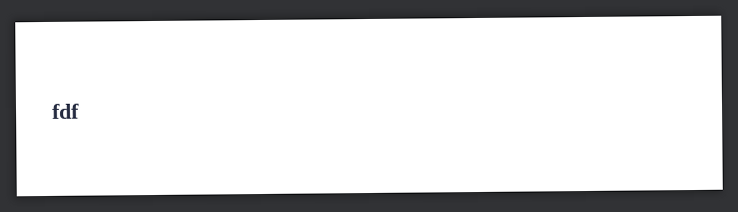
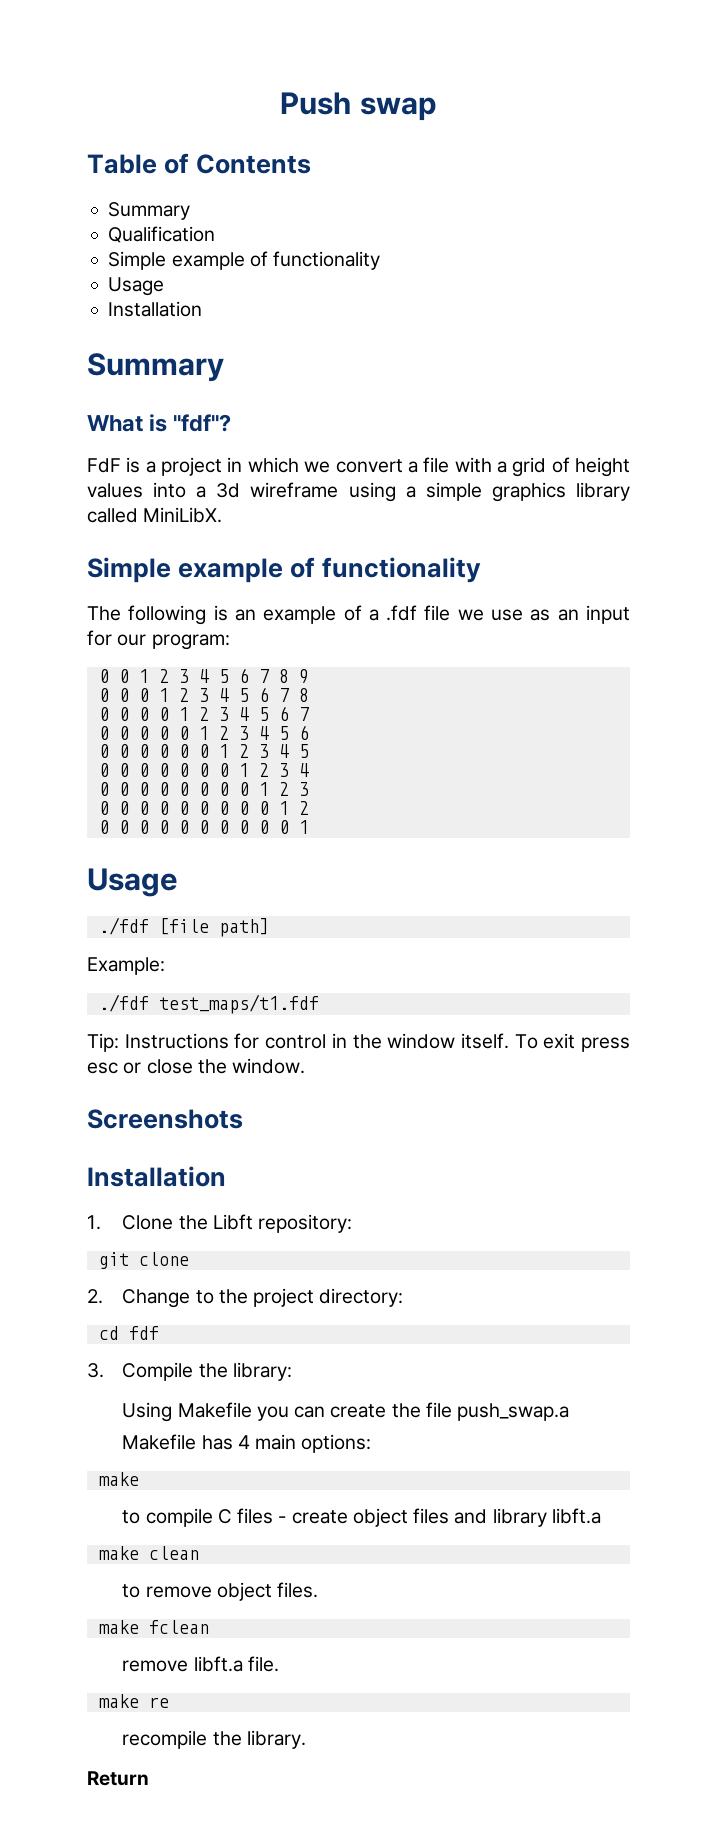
[51,103,80,119] fdf -> [280,92,437,121] [87,153,312,174] [108,202,191,220] [108,226,216,243] [108,251,381,270] [108,277,165,296] [108,301,203,317] [87,353,224,382] [87,414,232,432] [87,457,630,477] [87,482,630,502] [87,507,223,523] [87,557,482,583] [87,605,630,625] [87,630,230,650] [98,668,309,684] [98,687,309,702] [98,706,309,721] [98,725,309,740] [98,744,309,758] [98,763,309,777] [98,782,309,796] [98,801,309,815] [98,820,309,834] [87,868,178,897] [98,917,269,937] [87,957,165,975] [98,994,319,1014] [87,1033,630,1052] [87,1058,306,1074] [87,1109,243,1129] [87,1166,226,1187] [87,1214,353,1233] [98,1252,189,1269] [87,1288,404,1308] [98,1326,159,1340] [87,1362,292,1381] [122,1402,570,1422] [122,1434,372,1453] [98,1472,139,1486] [122,1508,601,1527] [98,1546,199,1560] [122,1582,319,1601] [98,1620,209,1634] [122,1656,279,1672] [98,1694,169,1708] [122,1730,306,1749] [87,1771,149,1786] Push swap // Table of Contents // Summary // Qualification // Simple example of functionality // Usage // Installation // Summary // What is "fdf"? // FdF is a project in which we convert a file with a grid of height values into a 3d wireframe using a simple graphics library called MiniLibX. // Simple example of functionality // The following is an example of a .fdf file we use as an input for our program: // 0 0 1 2 3 4 5 6 7 8 9 // 0 0 0 1 2 3 4 5 6 7 8 // 0 0 0 0 1 2 3 4 5 6 7 // 0 0 0 0 0 1 2 3 4 5 6 // 0 0 0 0 0 0 1 2 3 4 5 // 0 0 0 0 0 0 0 1 2 3 4 // 0 0 0 0 0 0 0 0 1 2 3 // 0 0 0 0 0 0 0 0 0 1 2 // 0 0 0 0 0 0 0 0 0 0 1 // Usage // ./fdf [file path] // Example: // ./fdf test_maps/t1.fdf // Tip: Instructions for control in the window itself. To exit press esc or close the window. // Screenshots // Installation // 1. Clone the Libft repository: // git clone // 2. Change to the project directory: // cd fdf // 3. Compile the library: // Using Makefile you can create the file push_swap.a // Makefile has 4 main options: // make // to compile C files - create object files and library libft.a // make clean // to remove object files. // make fclean // remove libft.a file. // make re // recompile the library. // Return

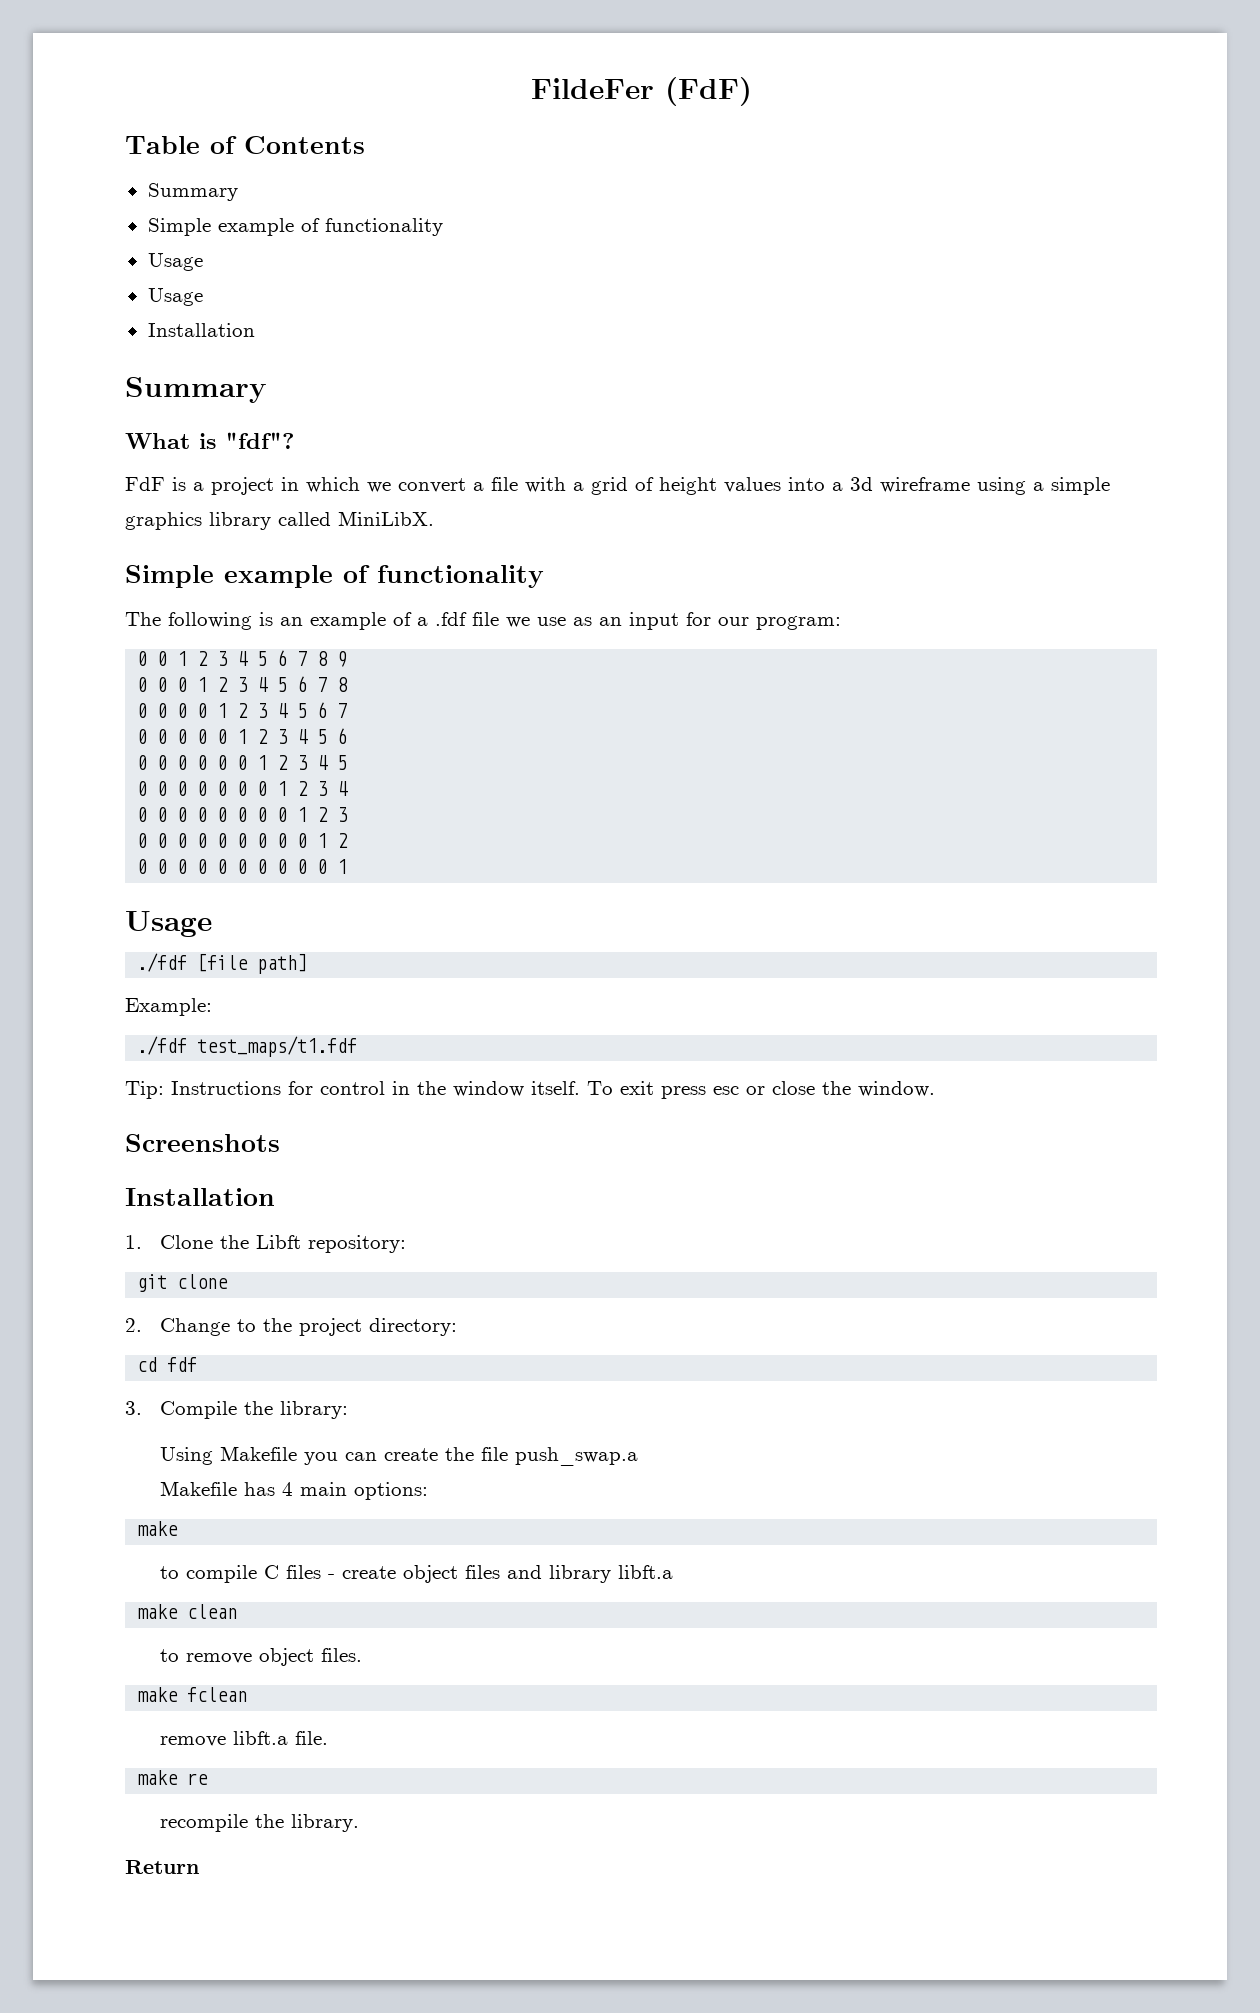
[280,92,437,121] Push swap -> [530,77,752,106] FildeFer (FdF)
[108,226,216,243] // Qualification -> (238, 192) none
(165, 286) none -> [147,288,203,306] // Usage

